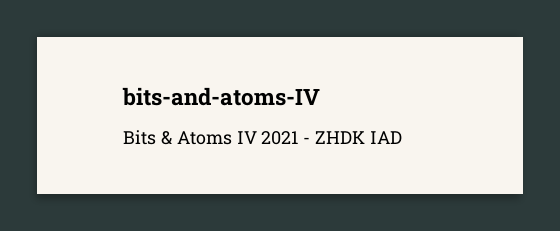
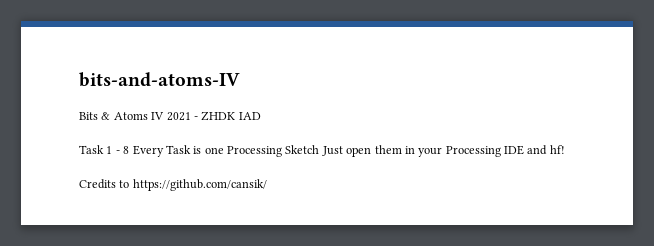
(403, 137) none -> [79,145,565,157] [79,179,267,191] // Task 1 - 8 Every Task is one Processing Sketch Just open them in your Processing IDE and hf! // Credits to https://github.com/cansik/

